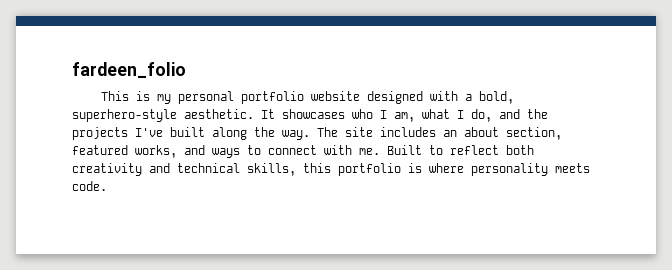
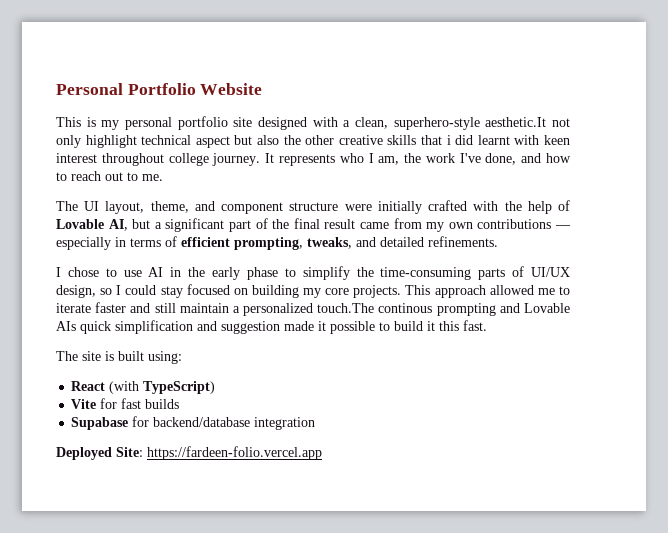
[72,62,186,78] fardeen_folio -> [56,83,263,95] Personal Portfolio Website
[310,91,360,101] website -> [233,117,253,127] site
[478,91,514,104] [72,109,548,122] [72,127,562,140] [72,145,534,158] [72,163,590,176] [72,181,107,191] bold, superhero-style aesthetic. It showcases who I am, what I do, and the projects I've built along the way. The site includes an about section, featured works, and ways to connect with me. Built to reflect both creativity and technical skills, this portfolio is where personality meets code. -> [355,117,571,130] [56,135,571,148] [56,153,571,166] [56,171,163,181] [56,200,570,214] [56,218,572,232] [56,236,498,250] [56,266,571,280] [56,284,570,298] [56,302,570,316] [56,320,487,334] [56,351,182,364] [71,381,216,394] [71,398,180,409] [71,416,316,430] [56,446,322,460] clean, superhero-style aesthetic.It not only highlight technical aspect but also the other creative skills that i did learnt with keen interest throughout college journey. It represents who I am, the work I've done, and how to reach out to me. // The UI layout, theme, and component structure were initially crafted with the help of Lovable AI, but a significant part of the final result came from my own contributions — especially in terms of efficient prompting, tweaks, and detailed refinements. // I chose to use AI in the early phase to simplify the time-consuming parts of UI/UX design, so I could stay focused on building my core projects. This approach allowed me to iterate faster and still maintain a personalized touch.The continous prompting and Lovable AIs quick simplification and suggestion made it possible to build it this fast. // The site is built using: // React (with TypeScript) // Vite for fast builds // Supabase for backend/database integration // Deployed Site: https://fardeen-folio.vercel.app

